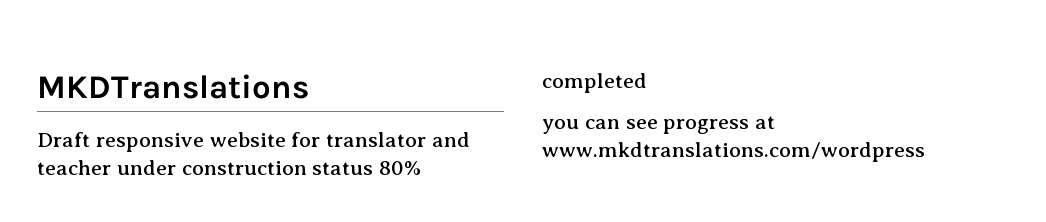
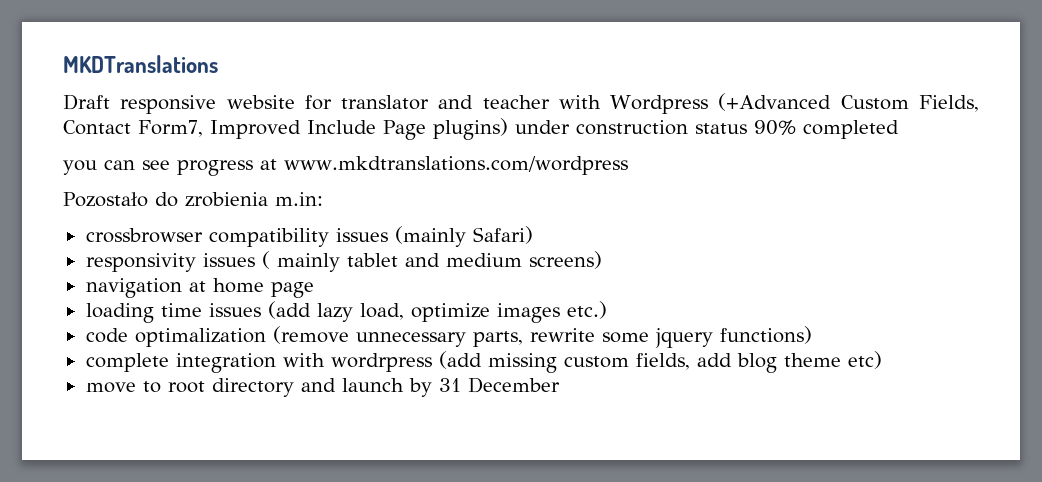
(111, 167) none -> [558,93,980,114] [63,118,508,140] with Wordpress (+Advanced Custom Fields, Contact Form7, Improved Include Page plugins)
[379,161,422,175] 80% -> [753,120,796,135] 90%
(925, 152) none -> [63,192,323,207] [85,226,533,247] [85,251,602,272] [85,278,314,298] [85,301,607,323] [85,326,812,348] [85,351,882,373] [85,377,560,397] // Pozostało do zrobienia m.in: // crossbrowser compatibility issues (mainly Safari) // responsivity issues ( mainly tablet and medium screens) // navigation at home page // loading time issues (add lazy load, optimize images etc.) // code optimalization (remove unnecessary parts, rewrite some jquery functions) // complete integration with wordrpress (add missing custom fields, add blog theme etc) // move to root directory and launch by 31 December

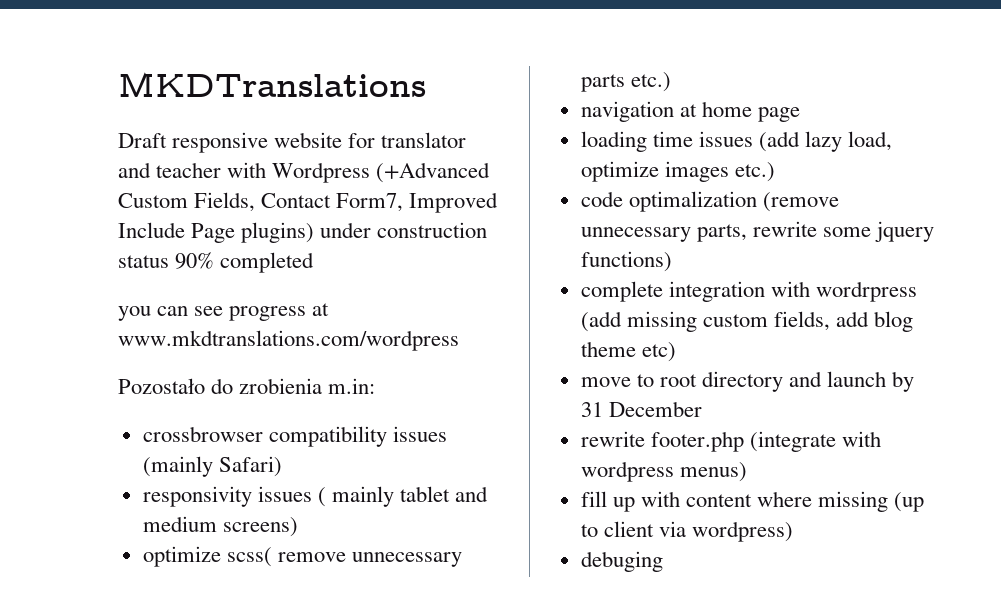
(602, 260) none -> [142,546,462,567] [580,72,671,92] // optimize scss( remove unnecessary parts etc.)
(560, 385) none -> [580,431,881,452] [580,461,747,482] [580,491,925,512] [580,521,793,542] [580,551,663,572] // rewrite footer.php (integrate with wordpress menus) // fill up with content where missing (up to client via wordpress) // debuging

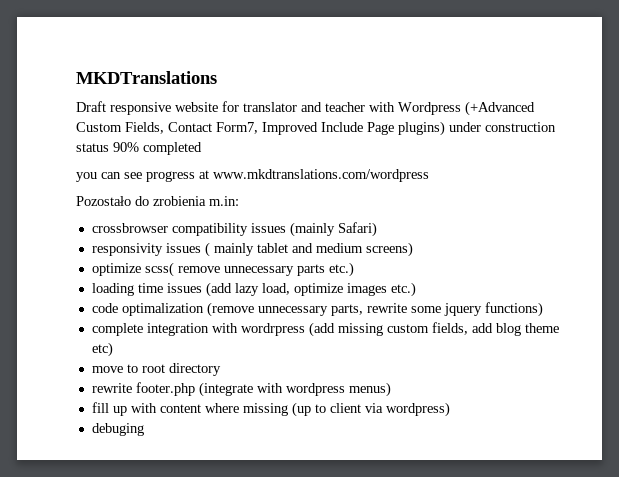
[580,101,800,122] // navigation at home page -> (354, 269) none
[789,371,915,392] [580,401,702,417] and launch by 31 December -> (221, 369) none

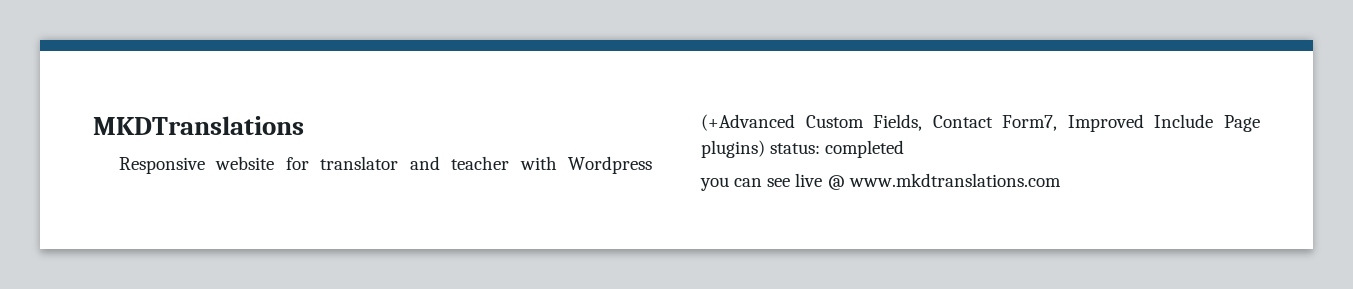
[76,101,171,115] Draft responsive -> [118,157,205,174] Responsive
[449,122,556,132] [76,142,139,152] under construction status 90% -> [770,143,821,154] status:
[146,169,429,182] [76,196,239,206] [91,222,377,237] [91,242,413,257] [91,262,354,277] [91,282,416,297] [91,302,543,317] [91,322,559,337] [91,342,113,357] [91,363,221,376] [91,382,391,397] [91,402,450,417] [91,423,144,436] progress at www.mkdtranslations.com/wordpress // Pozostało do zrobienia m.in: // crossbrowser compatibility issues (mainly Safari) // responsivity issues ( mainly tablet and medium screens) // optimize scss( remove unnecessary parts etc.) // loading time issues (add lazy load, optimize images etc.) // code optimalization (remove unnecessary parts, rewrite some jquery functions) // complete integration with wordrpress (add missing custom fields, add blog theme etc) // move to root directory // rewrite footer.php (integrate with wordpress menus) // fill up with content where missing (up to client via wordpress) // debuging -> [795,173,1061,190] live @ www.mkdtranslations.com

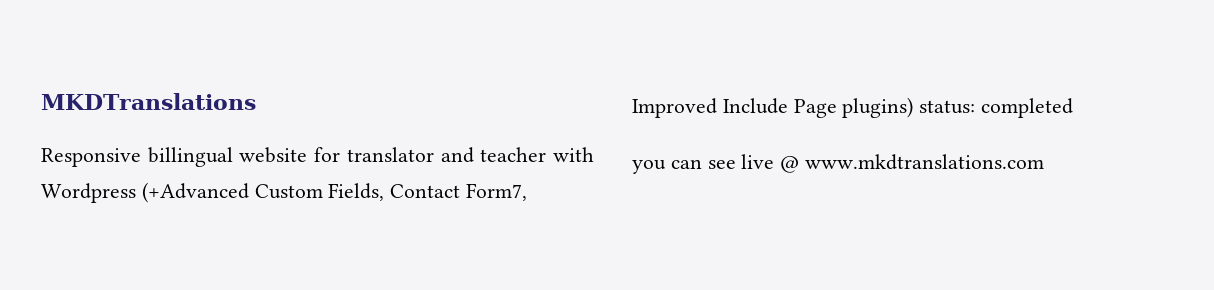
(205, 165) none -> [147,147,233,167] billingual

